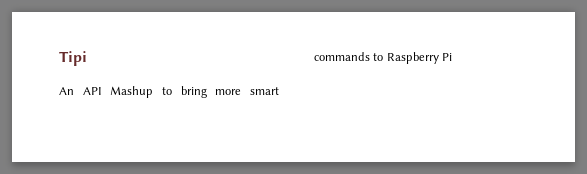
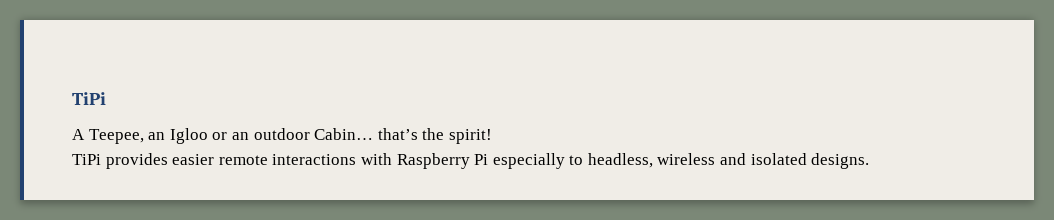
[59,51,87,66] [59,86,279,98] [314,52,453,64] Tipi // An API Mashup to bring more smart commands to Raspberry Pi -> [72,92,106,105] [72,128,492,144] [72,153,870,169] TiPi // A Teepee, an Igloo or an outdoor Cabin… that’s the spirit! // TiPi provides easier remote interactions with Raspberry Pi especially to headless, wireless and isolated designs.

